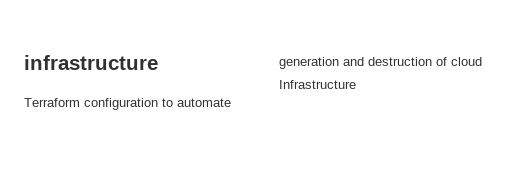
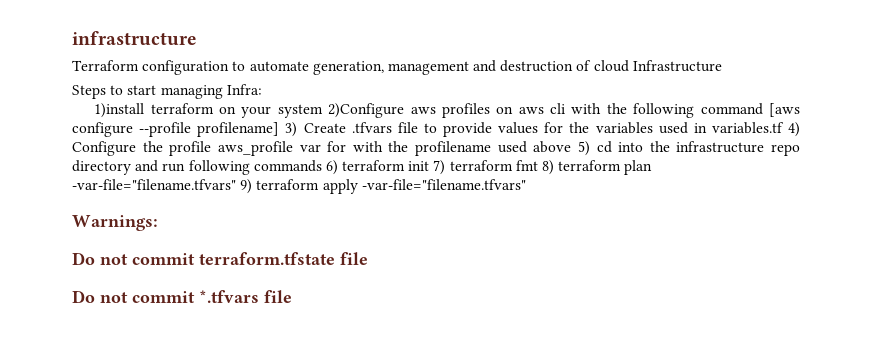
[279,57,339,69] generation -> [312,61,469,75] generation, management
(356, 84) none -> [72,84,262,99] [94,103,800,118] [72,122,800,137] [72,141,800,156] [72,160,653,175] [72,179,526,194] [72,215,158,231] [72,252,368,265] [72,290,292,303] // Steps to start managing Infra: // 1)install terraform on your system 2)Configure aws profiles on aws cli with the following command [aws configure --profile profilename] 3) Create .tfvars file to provide values for the variables used in variables.tf 4) Configure the profile aws_profile var for with the profilename used above 5) cd into the infrastructure repo directory and run following commands 6) terraform init 7) terraform fmt 8) terraform plan -var-file="filename.tfvars" 9) terraform apply -var-file="filename.tfvars" // Warnings: // Do not commit terraform.tfstate file // Do not commit *.tfvars file

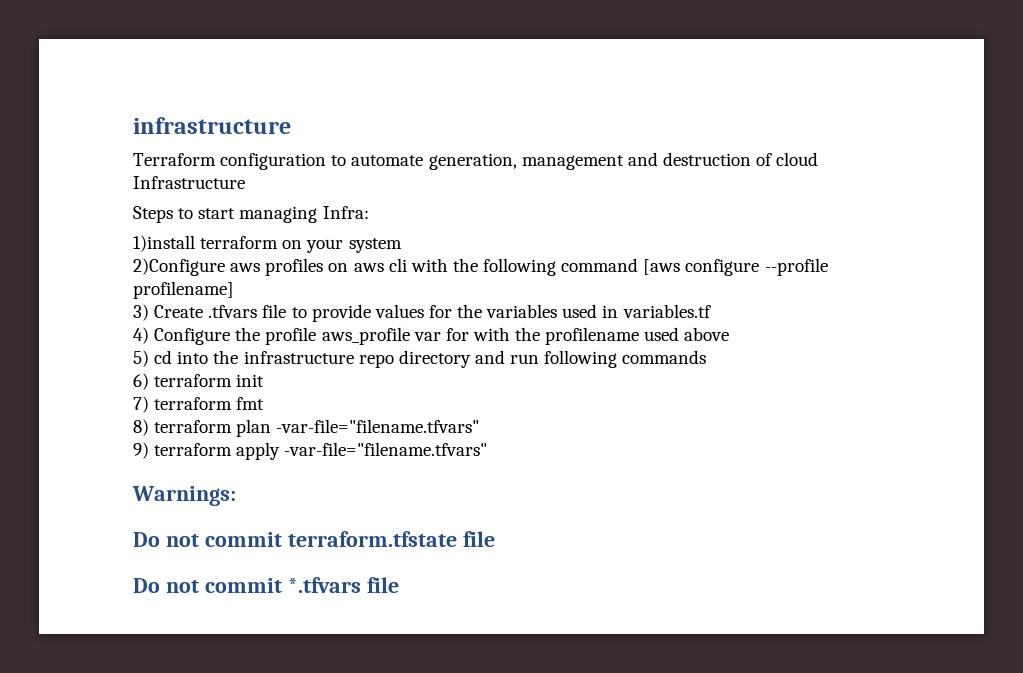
(323, 111) none -> (402, 245) //
(280, 129) none -> (234, 290) //
(784, 128) none -> (711, 311) //
(572, 147) none -> (730, 334) //
(322, 166) none -> (707, 357) //
(430, 166) none -> (265, 380) //
(538, 165) none -> (265, 403) //
(236, 184) none -> (480, 426) //

